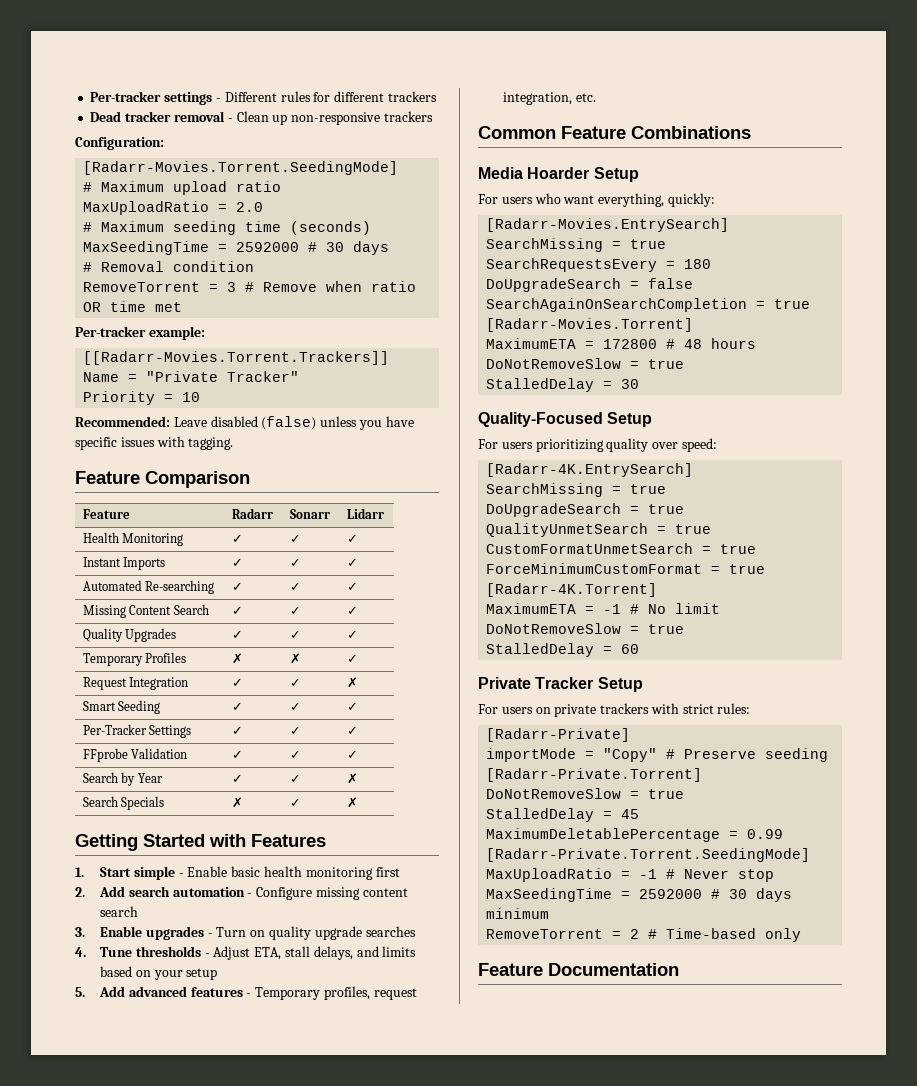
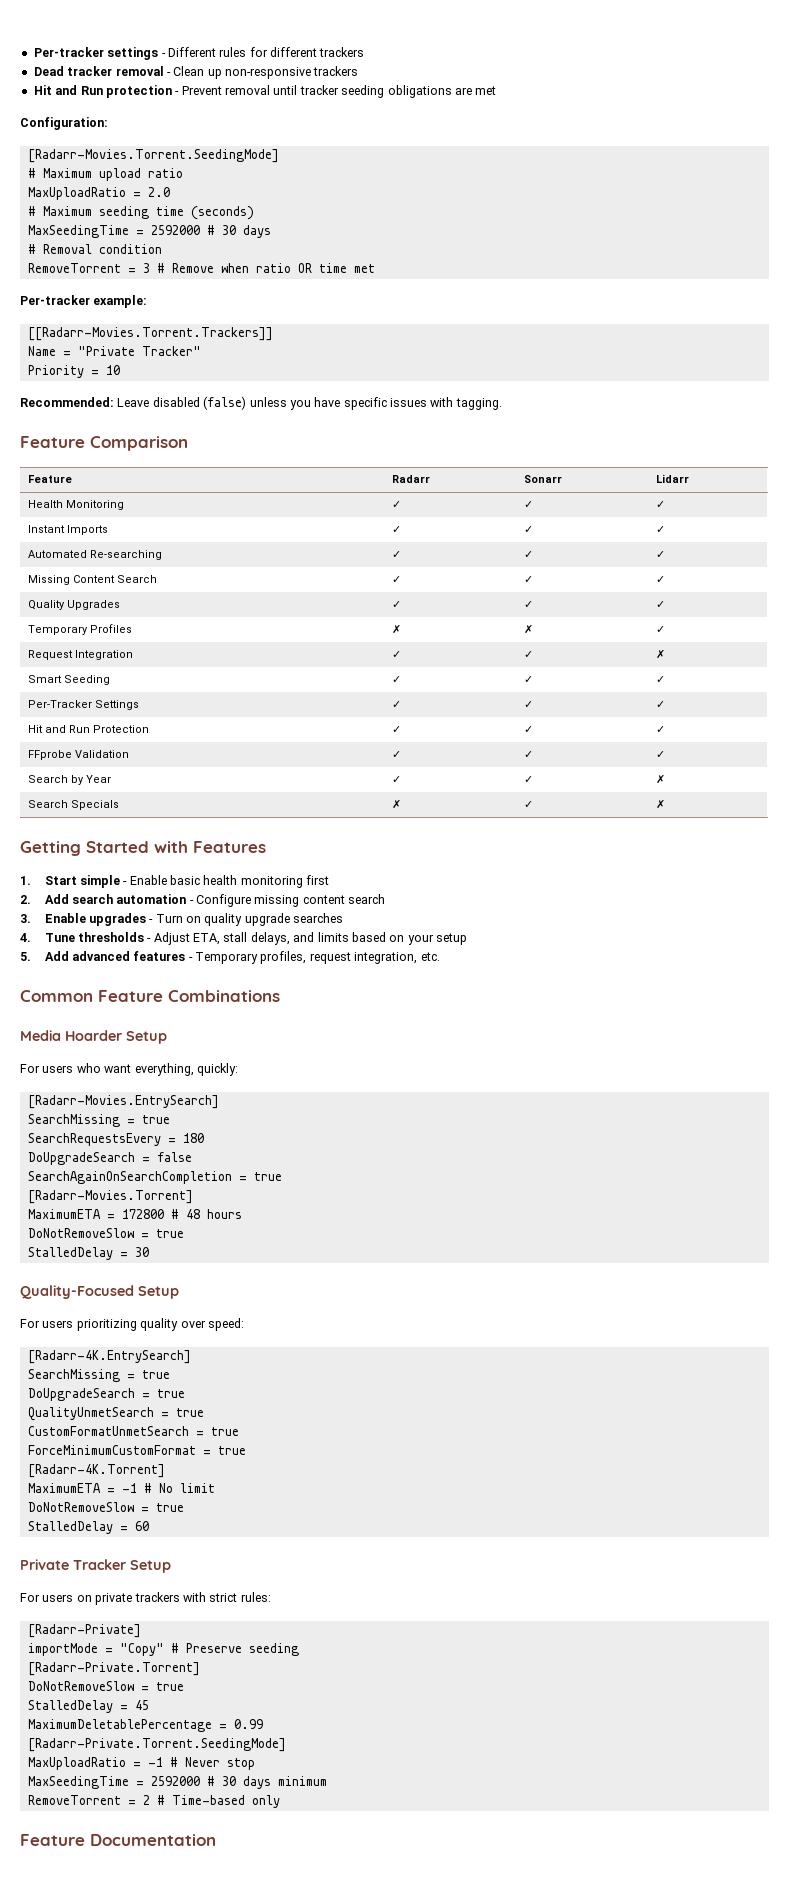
(433, 116) none -> [33,85,497,98] // Hit and Run protection - Prevent removal until tracker seeding obligations are met
(359, 730) none -> [27,725,149,733] [391,726,401,733] [523,726,533,733] [655,726,665,733] // Hit and Run Protection | ✓ | ✓ | ✓

